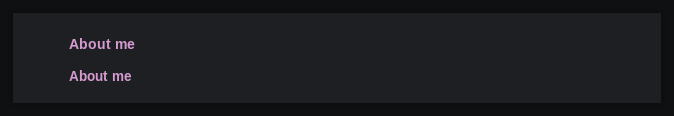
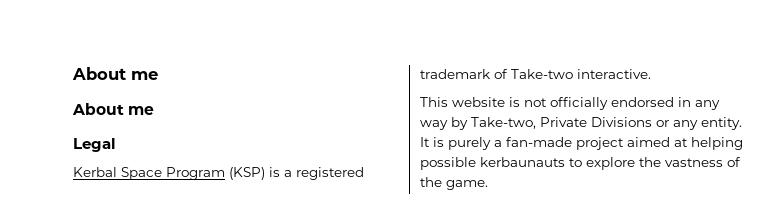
(132, 77) none -> [73,138,116,152] [73,167,364,180] [420,69,651,79] [420,97,720,110] [420,117,742,130] [420,137,743,150] [420,157,741,170] [420,177,488,190] // Legal // Kerbal Space Program (KSP) is a registered trademark of Take-two interactive. // This website is not officially endorsed in any way by Take-two, Private Divisions or any entity. It is purely a fan-made project aimed at helping possible kerbaunauts to explore the vastness of the game.

